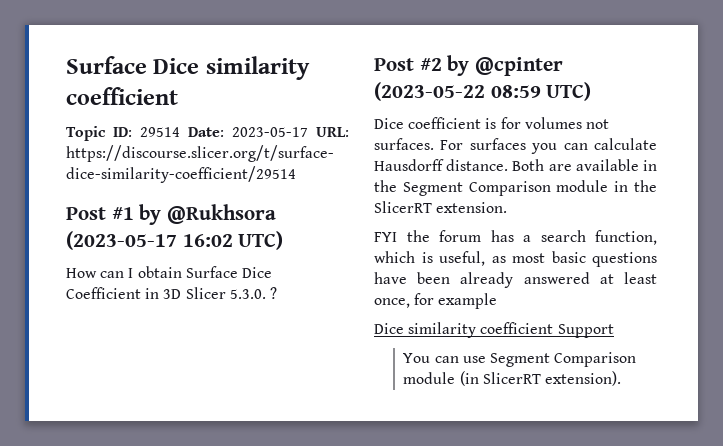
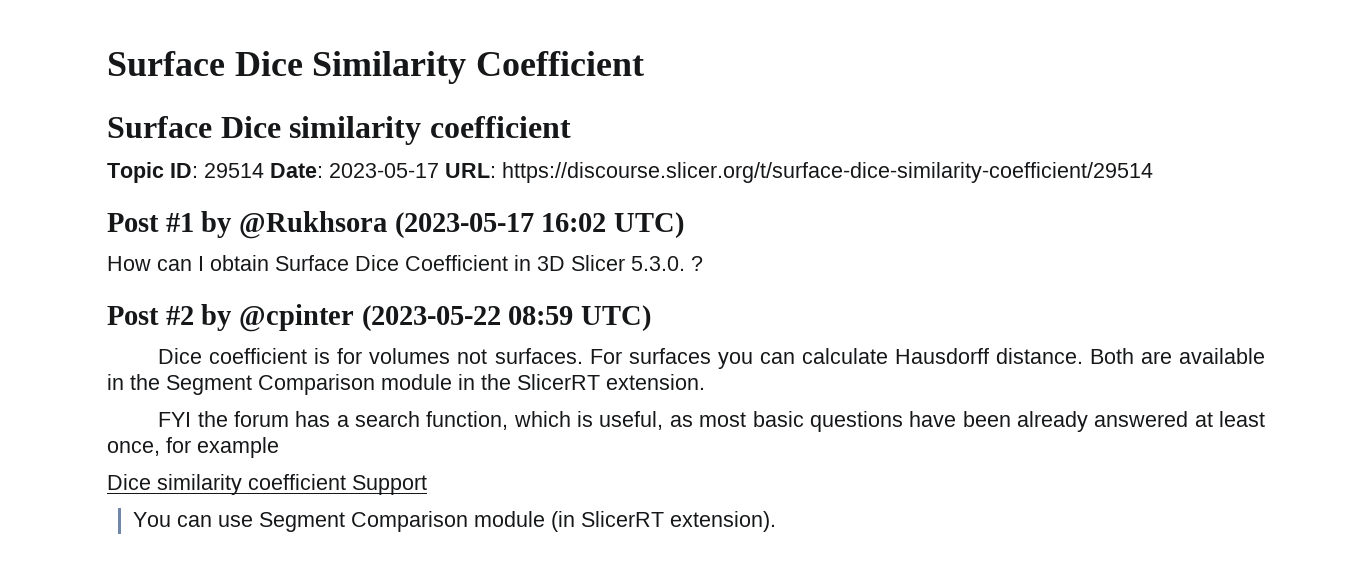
[66,56,200,74] Surface Dice -> [107,51,645,84] [107,116,281,138] Surface Dice Similarity Coefficient // Surface Dice

